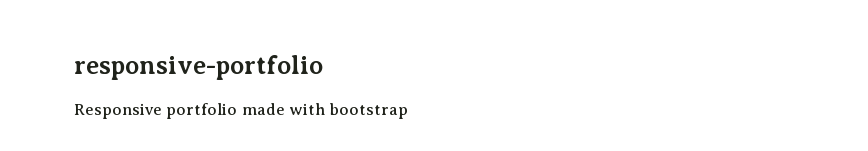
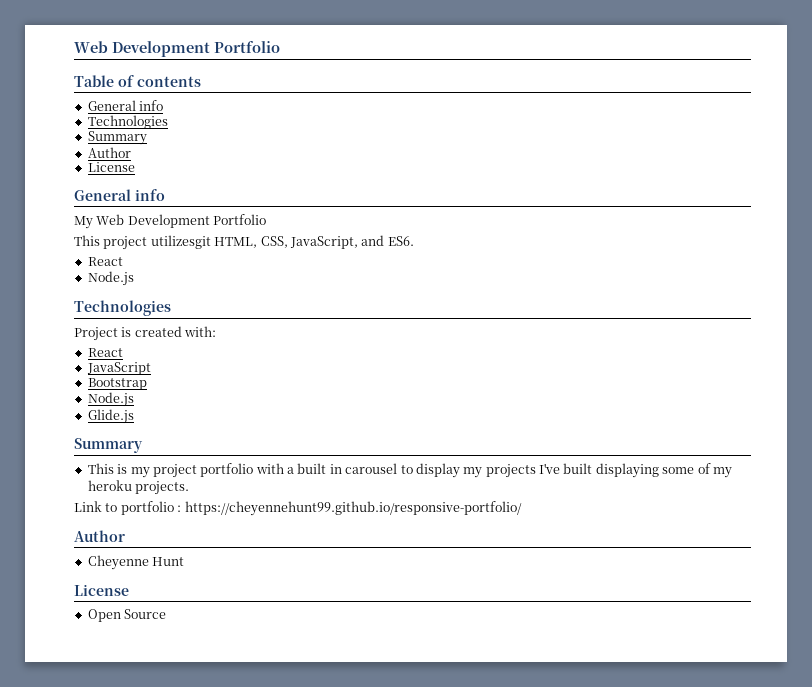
[74,55,323,80] [74,103,408,119] responsive-portfolio // Responsive portfolio made with bootstrap -> [74,41,280,57] [74,75,201,87] [87,100,164,111] [87,115,168,129] [87,131,147,145] [87,147,131,158] [87,162,135,172] [74,189,165,201] [74,214,267,229] [74,235,414,250] [87,257,123,266] [87,271,134,286] [74,300,171,316] [74,326,217,341] [87,348,123,357] [86,362,151,375] [87,378,147,390] [87,392,134,407] [87,409,134,424] [74,438,143,453] [87,463,732,478] [87,480,190,495] [74,501,522,516] [74,530,125,542] [87,555,185,570] [74,584,129,596] [87,609,167,622] Web Development Portfolio // Table of contents // General info // Technologies // Summary // Author // License // General info // My Web Development Portfolio // This project utilizesgit HTML, CSS, JavaScript, and ES6. // React // Node.js // Technologies // Project is created with: // React // JavaScript // Bootstrap // Node.js // Glide.js // Summary // This is my project portfolio with a built in carousel to display my projects I've built displaying some of my heroku projects. // Link to portfolio : https://cheyennehunt99.github.io/responsive-portfolio/ // Author // Cheyenne Hunt // License // Open Source

